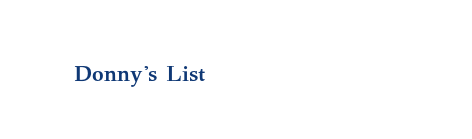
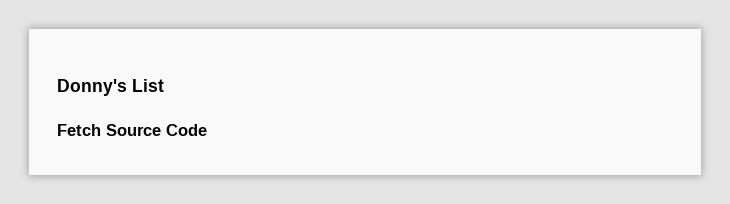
(205, 74) none -> [57,124,207,136] // Fetch Source Code

